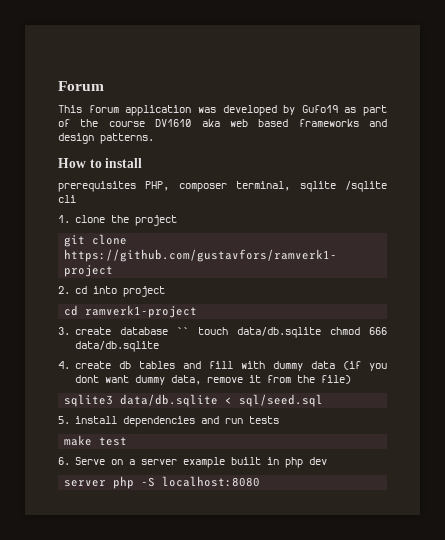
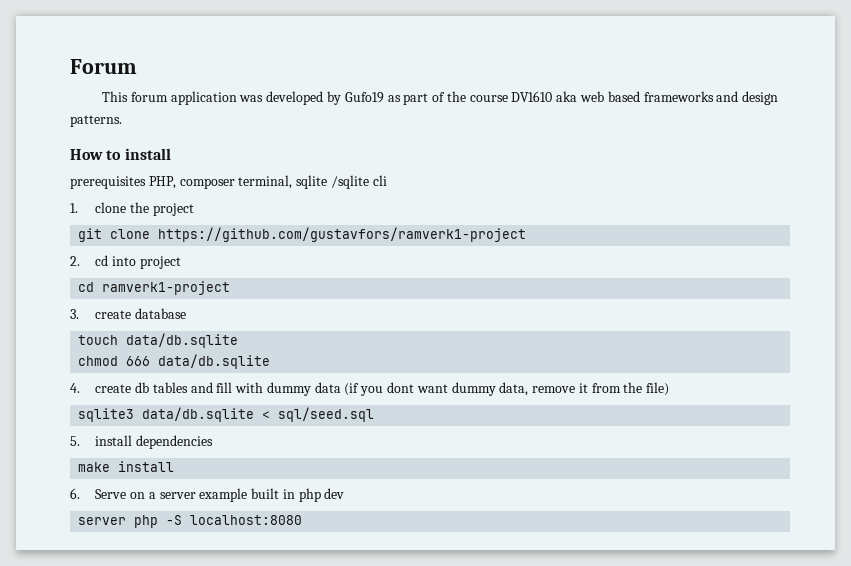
[177,327,190,335] `` -> (186, 313) //
(322, 332) none -> (239, 340) //
[201,416,280,424] and run tests -> (213, 442) none
[99,437,128,446] test -> [118,461,175,472] install

